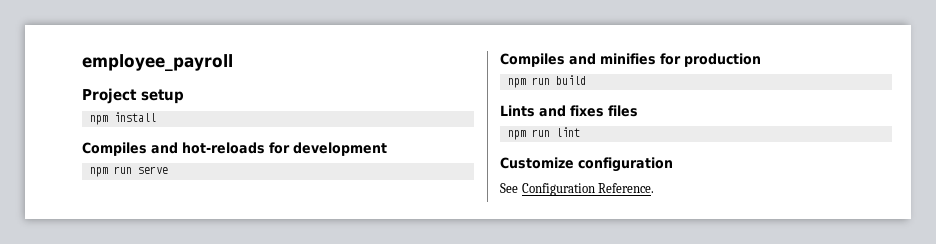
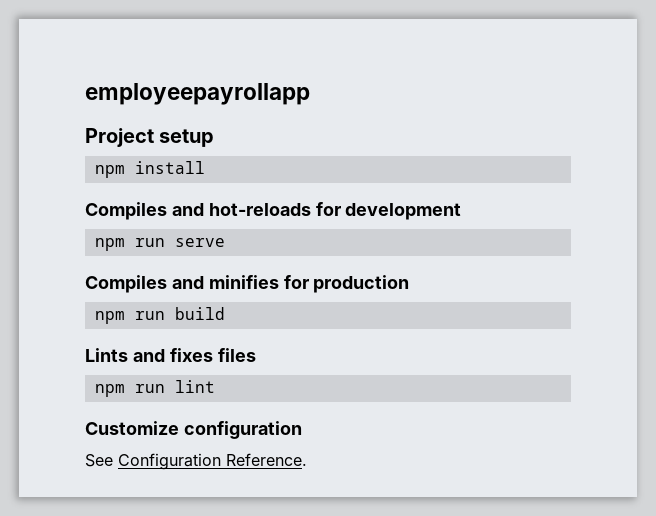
[82,54,233,72] employee_payroll -> [85,83,310,105] employeepayrollapp

